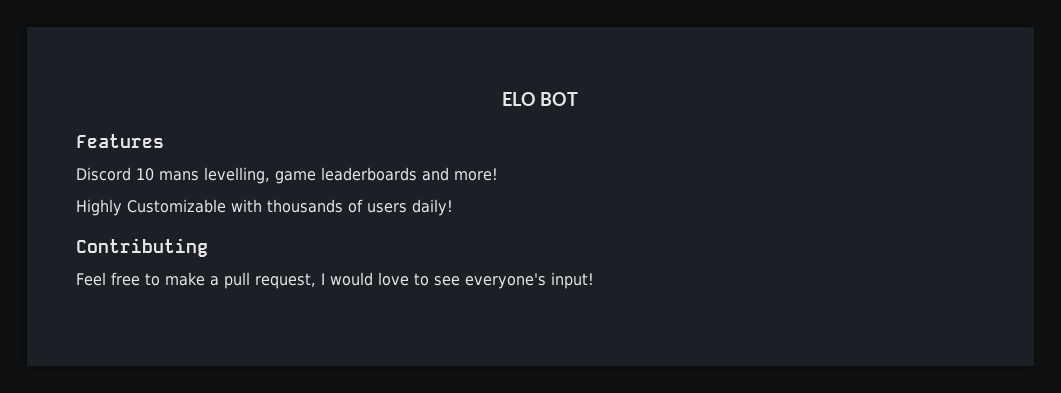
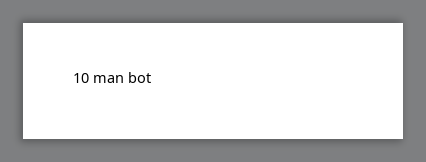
[501,92,579,106] [76,134,164,148] [76,167,498,184] [76,199,453,216] [76,238,208,257] [76,272,594,289] ELO BOT // Features // Discord 10 mans levelling, game leaderboards and more! // Highly Customizable with thousands of users daily! // Contributing // Feel free to make a pull request, I would love to see everyone's input! -> [73,72,151,83] 10 man bot

